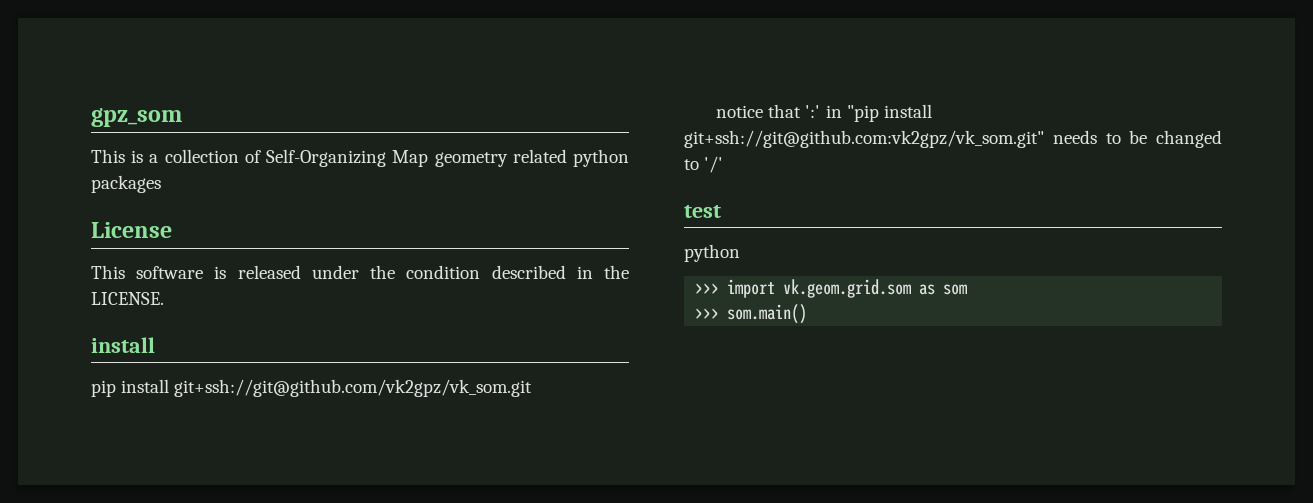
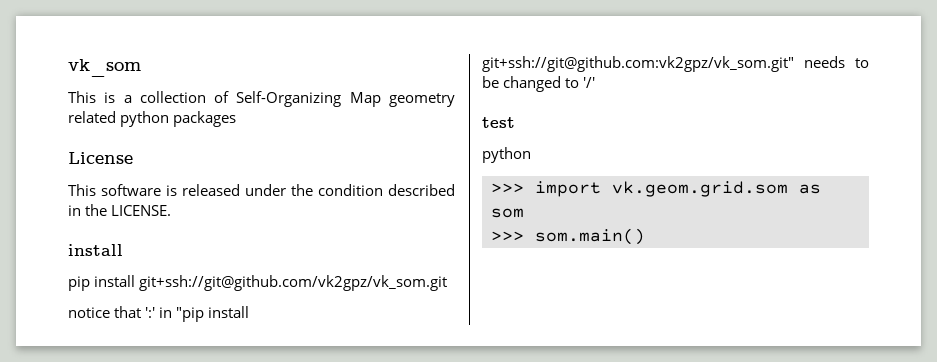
[91,108,182,127] gpz_som -> [68,59,141,77] vk_som

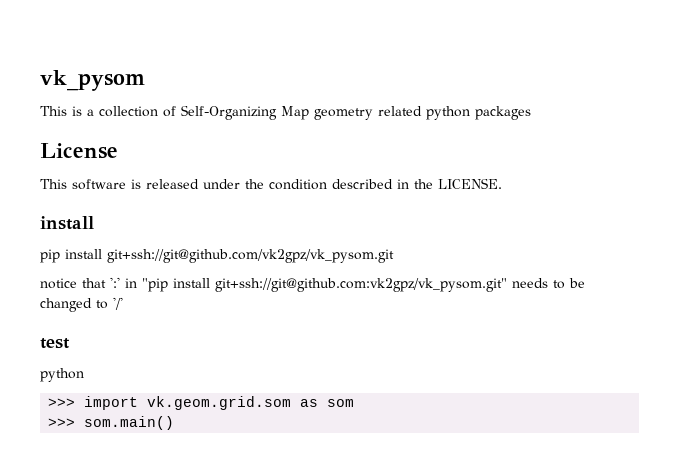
[68,59,141,77] vk_som -> [40,70,145,91] vk_pysom
[139,275,448,291] git+ssh://git@github.com/vk2gpz/vk_som.git -> [107,249,394,263] git+ssh://git@github.com/vk2gpz/vk_pysom.git
[482,56,794,72] git+ssh://git@github.com:vk2gpz/vk_som.git" -> [215,278,507,292] git+ssh://git@github.com:vk2gpz/vk_pysom.git"

